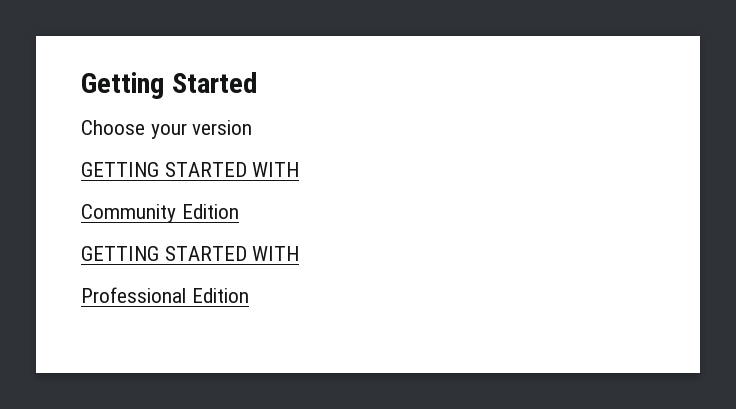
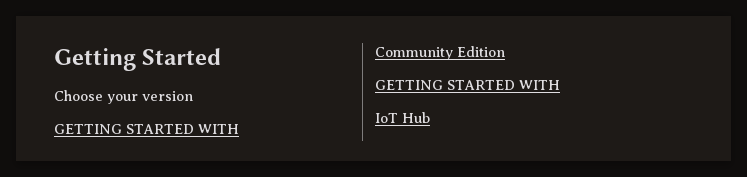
[81,287,249,303] Professional Edition -> [375,112,430,123] IoT Hub

